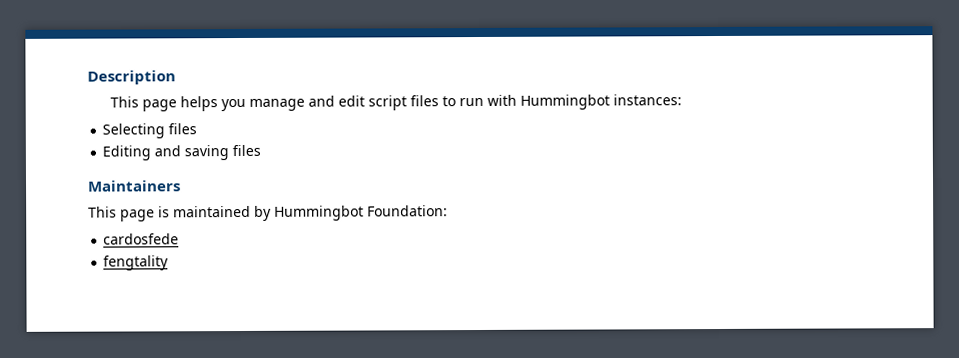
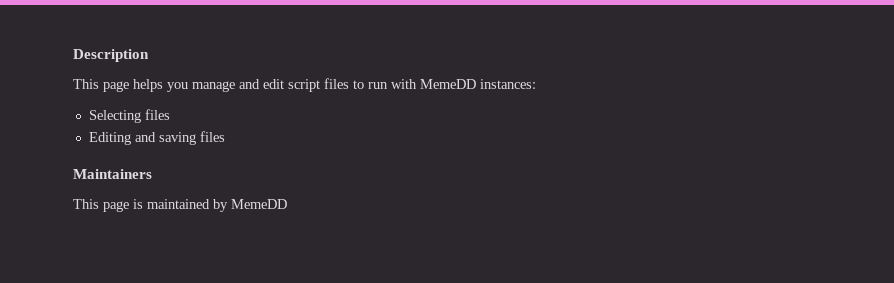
[519,94,610,110] Hummingbot -> [420,79,476,89] MemeDD
[274,205,448,221] [103,233,180,245] [103,255,170,271] Hummingbot Foundation: // cardosfede // fengtality -> [231,199,287,209] MemeDD

